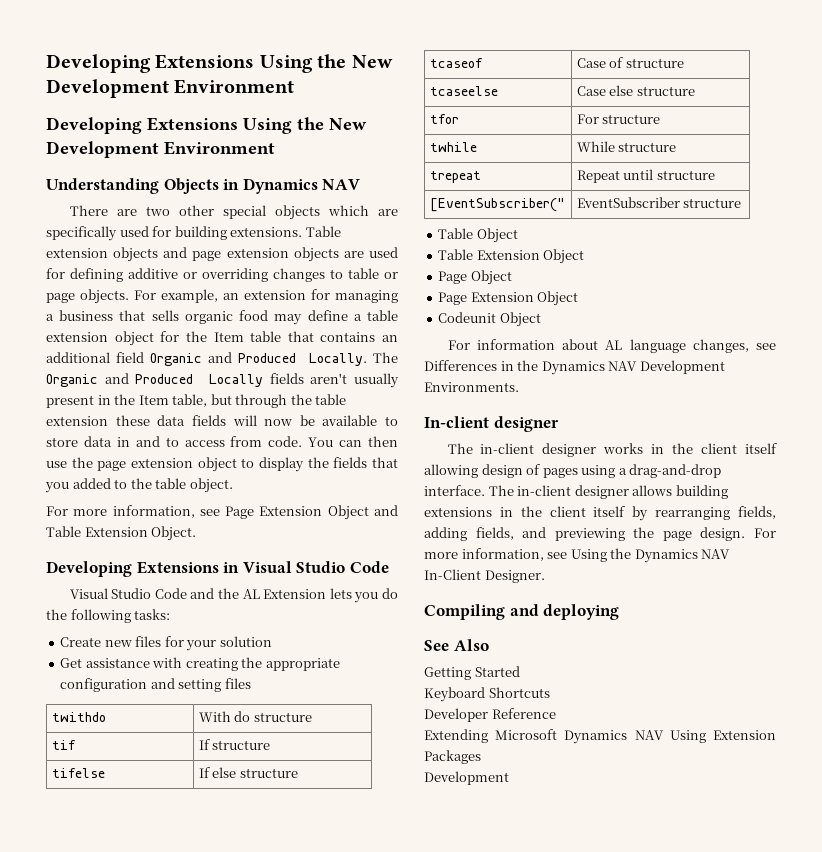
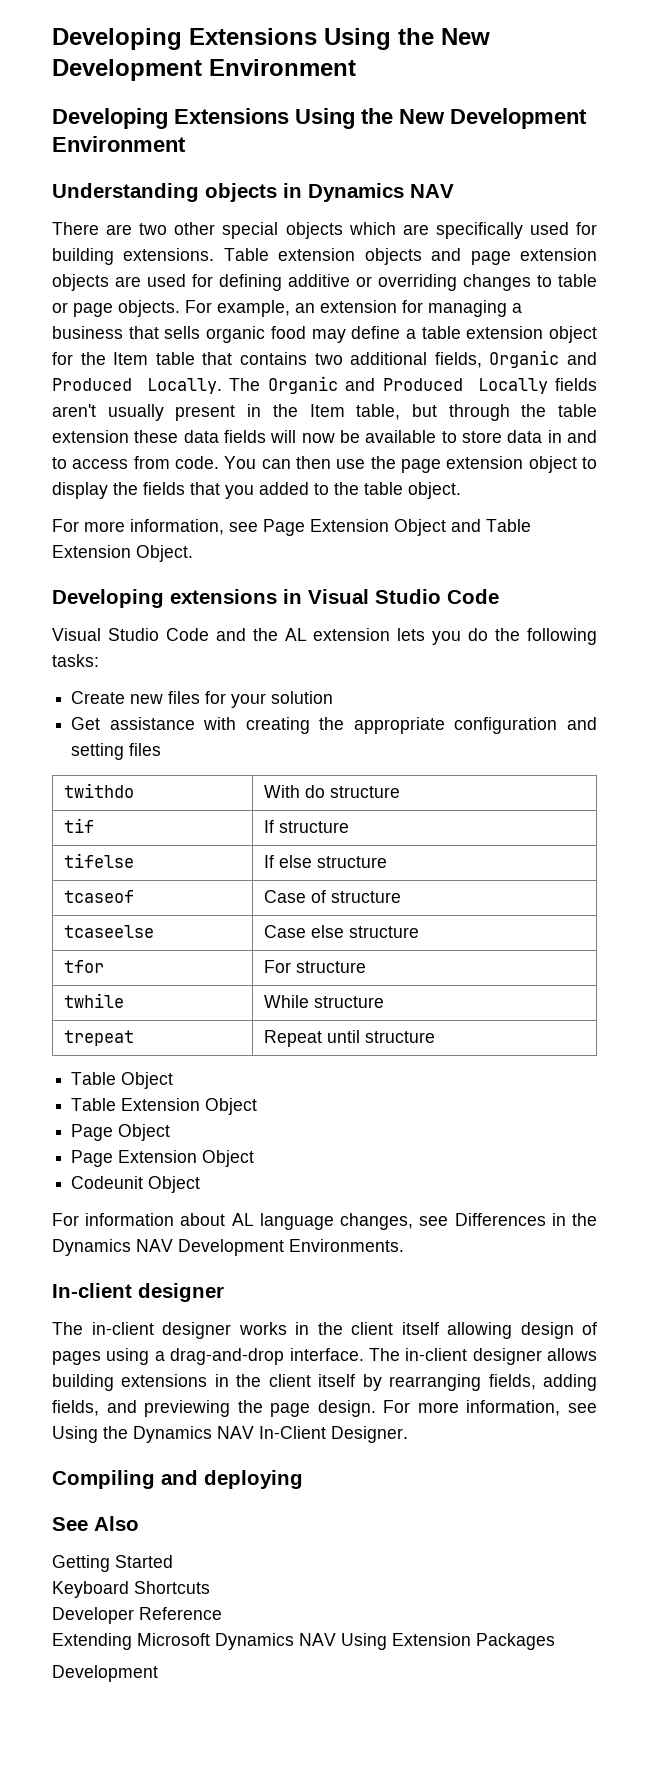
[163,178,219,194] Objects -> [205,183,277,202] objects
[382,335,398,342] [46,352,144,363] an additional field -> [314,352,482,368] two additional fields,
[136,561,219,574] Extensions -> [170,589,277,604] extensions
[263,589,327,599] Extension -> [313,628,391,641] extension
[429,198,565,212] [576,197,742,208] // [EventSubscriber(" | EventSubscriber structure -> (436, 1037) none

